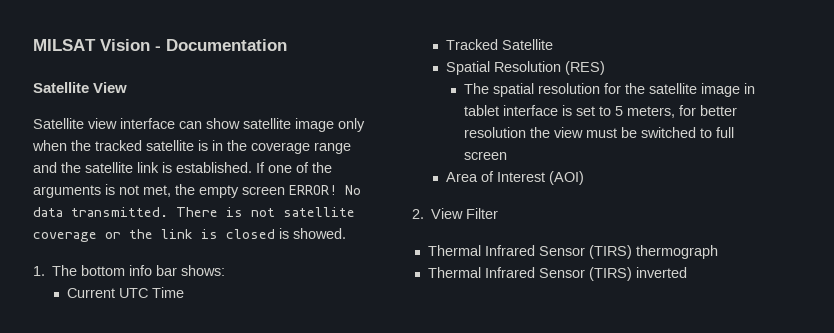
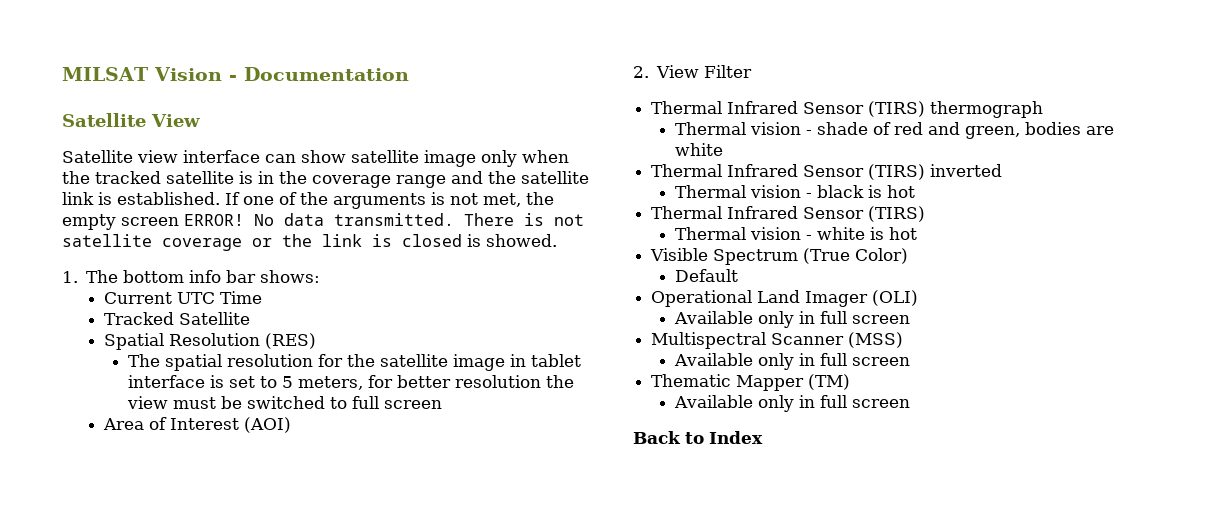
(718, 252) none -> [675,122,1115,139] [675,143,724,156] // Thermal vision - shade of red and green, bodies are white
(687, 272) none -> [675,185,916,198] [651,206,926,222] [675,227,918,240] [650,248,909,265] [675,269,739,282] [651,290,919,307] [674,311,911,328] [651,332,904,349] [674,353,911,370] [651,374,851,391] [674,395,911,412] [633,431,763,444] // Thermal vision - black is hot // Thermal Infrared Sensor (TIRS) // Thermal vision - white is hot // Visible Spectrum (True Color) // Default // Operational Land Imager (OLI) // Available only in full screen // Multispectral Scanner (MSS) // Available only in full screen // Thematic Mapper (TM) // Available only in full screen // Back to Index

